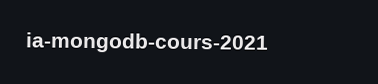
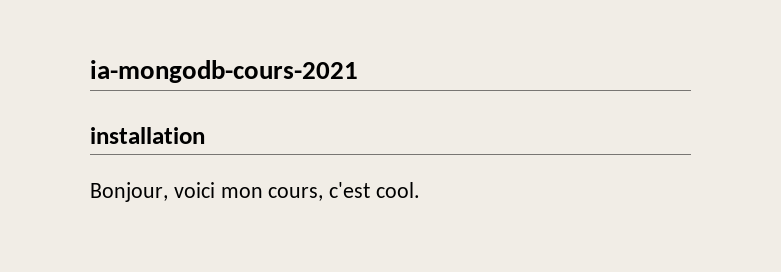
(269, 43) none -> [90,127,205,144] [90,182,421,202] // installation // Bonjour, voici mon cours, c'est cool.

